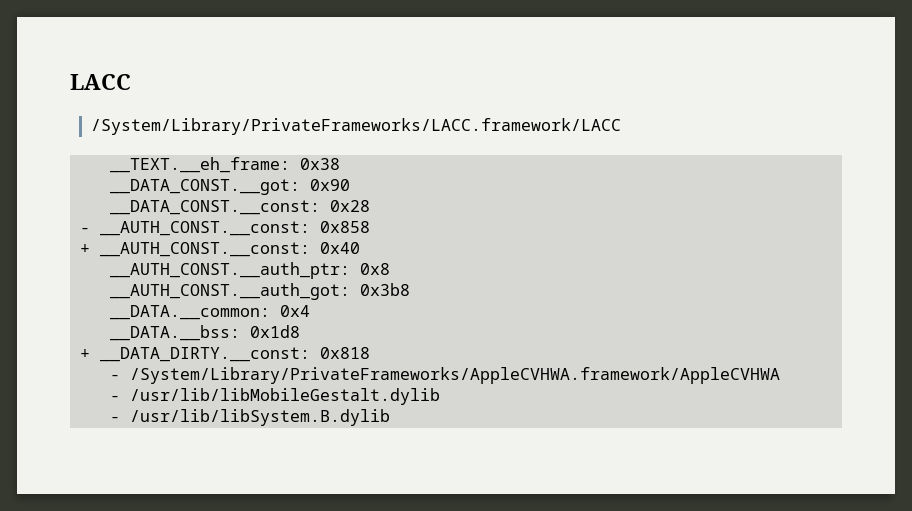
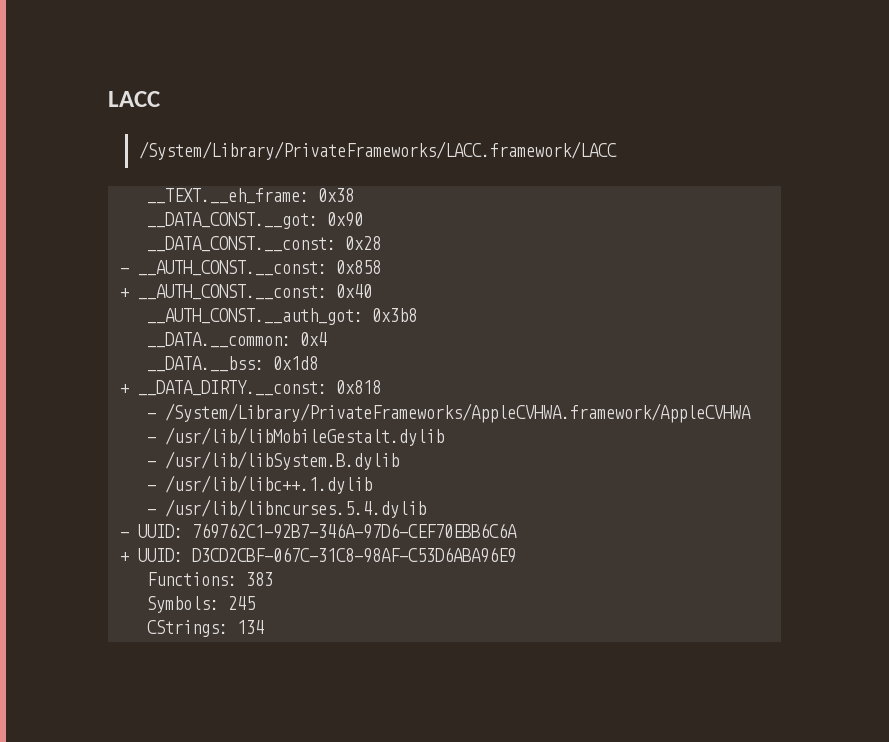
[109,262,390,279] // __AUTH_CONST.__auth_ptr: 0x8 -> (372, 291) none
(390, 417) none -> [147,475,372,494] [147,499,426,518] [120,523,517,539] [120,547,516,563] [147,572,273,586] [147,596,255,613] [147,620,264,637] // - /usr/lib/libc++.1.dylib // - /usr/lib/libncurses.5.4.dylib // - UUID: 769762C1-92B7-346A-97D6-CEF70EBB6C6A // + UUID: D3CD2CBF-067C-31C8-98AF-C53D6ABA96E9 // Functions: 383 // Symbols: 245 // CStrings: 134

